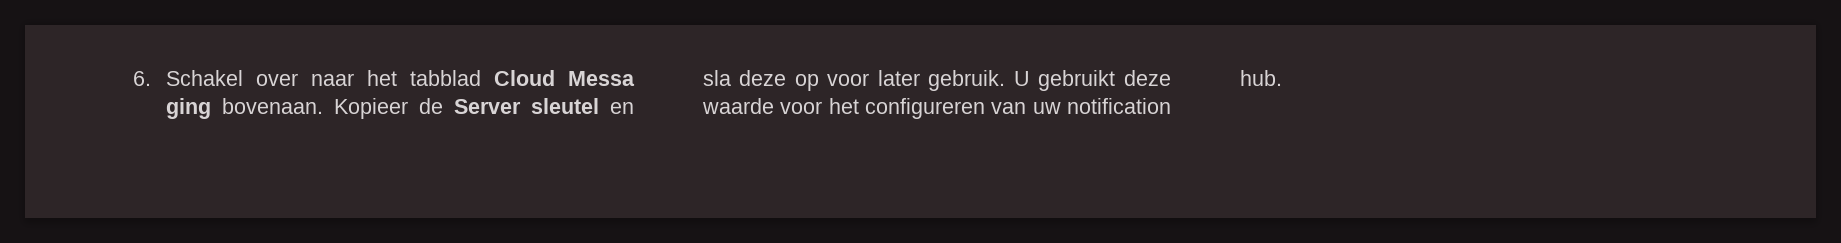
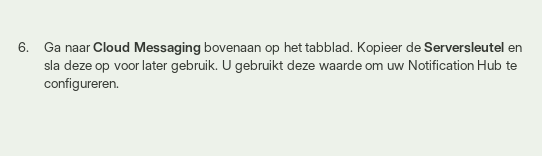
[165,70,635,86] [165,98,599,119] Schakel over naar het tabblad Cloud Messa ging bovenaan. Kopieer de Server sleutel -> [43,42,505,55] Ga naar Cloud Messaging bovenaan op het tabblad. Kopieer de Serversleutel
[780,98,1171,119] [1239,70,1282,86] voor het configureren van uw notification hub. -> [365,60,517,70] [43,78,119,91] om uw Notification Hub te configureren.

